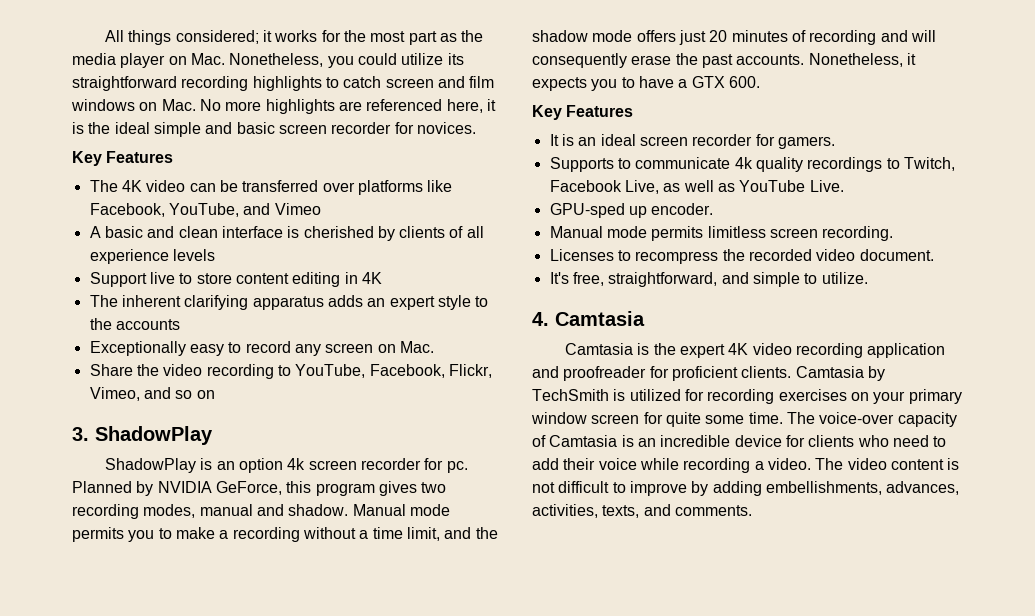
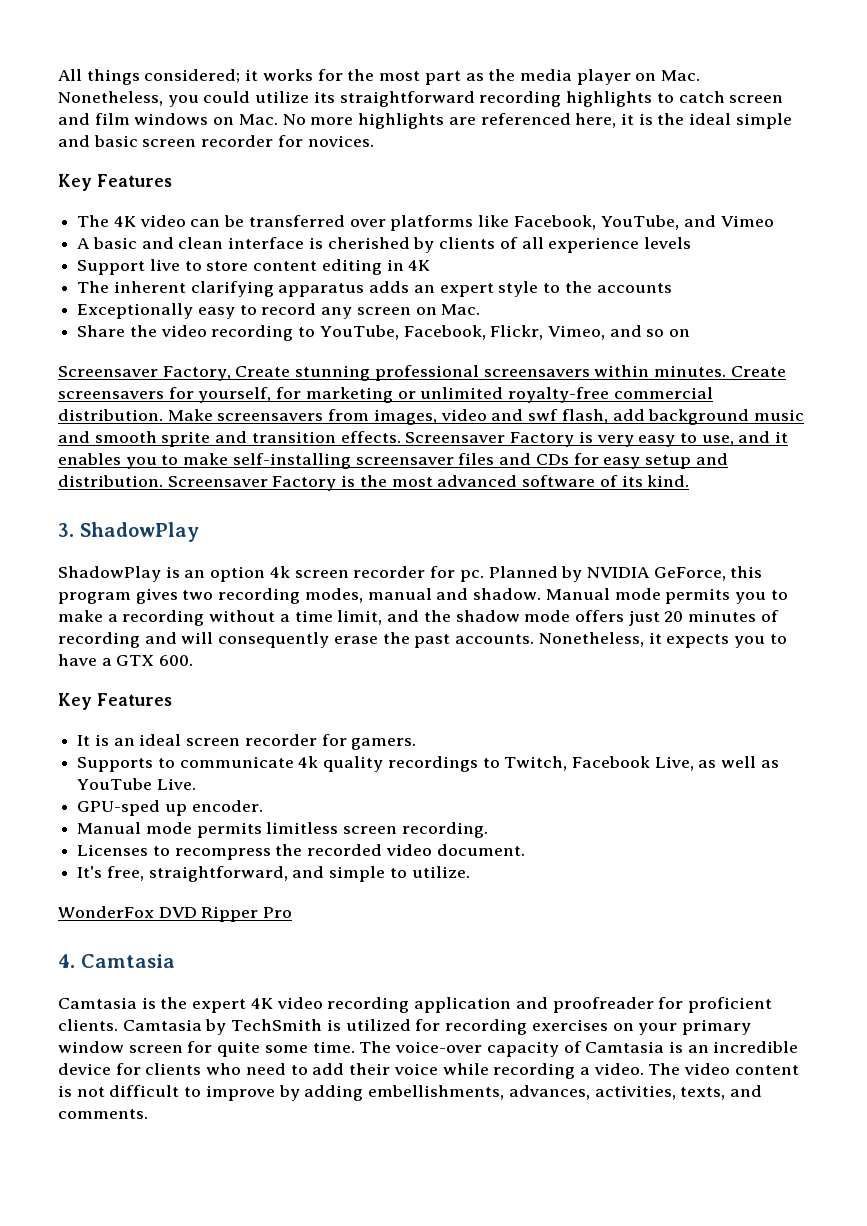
(215, 394) none -> [58,365,786,381] [58,387,713,403] [58,409,804,425] [58,431,789,447] [58,453,728,469] [58,475,690,491] // Screensaver Factory, Create stunning professional screensavers within minutes. Create screensavers for yourself, for marketing or unlimited royalty-free commercial distribution. Make screensavers from images, video and swf flash, add background music and smooth sprite and transition effects. Screensaver Factory is very easy to use, and it enables you to make self-installing screensaver files and CDs for easy setup and distribution. Screensaver Factory is the most advanced software of its kind.
(868, 278) none -> [58,906,293,922] // WonderFox DVD Ripper Pro

